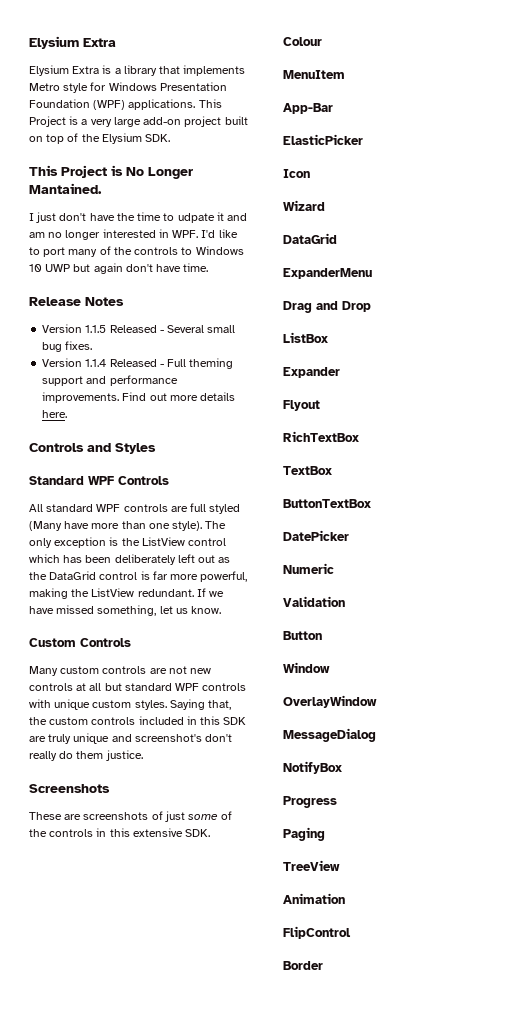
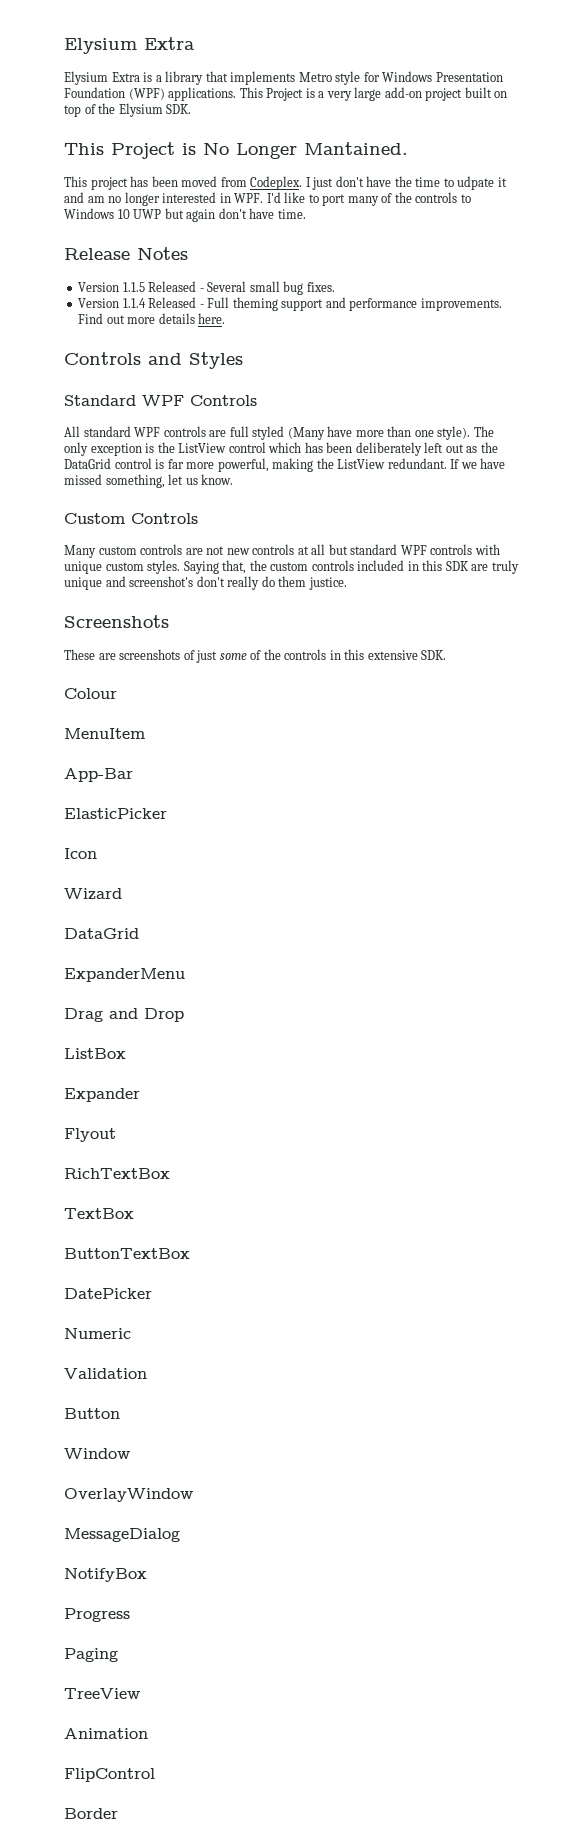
(102, 188) none -> [64,176,303,190] This project has been moved from Codeplex.

